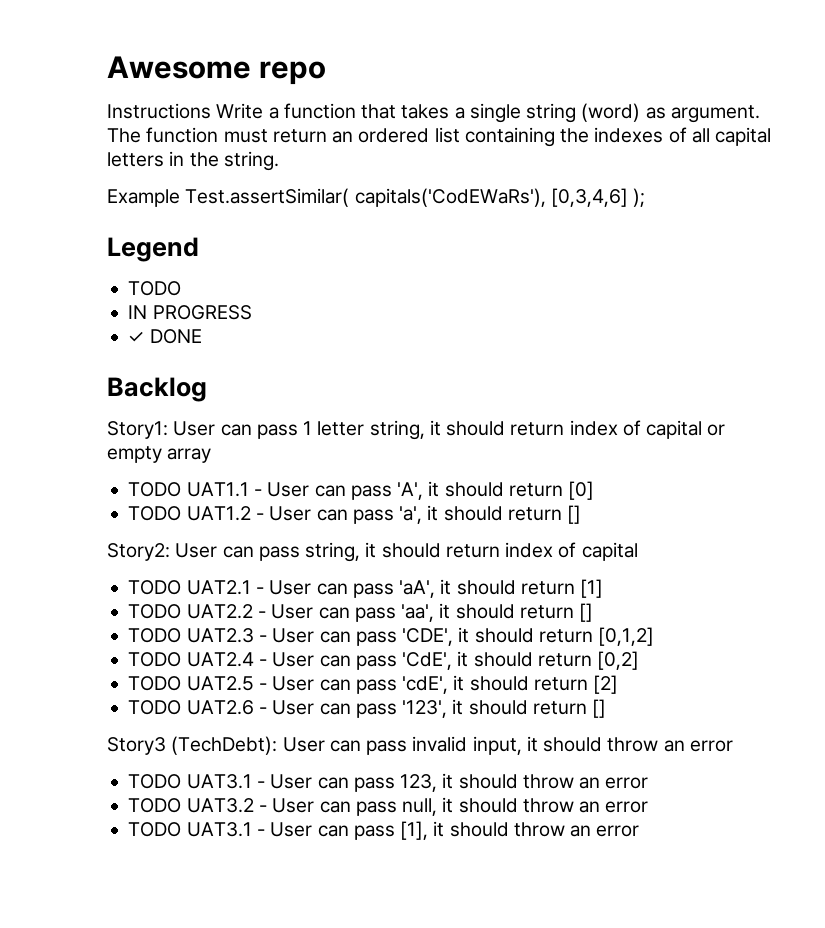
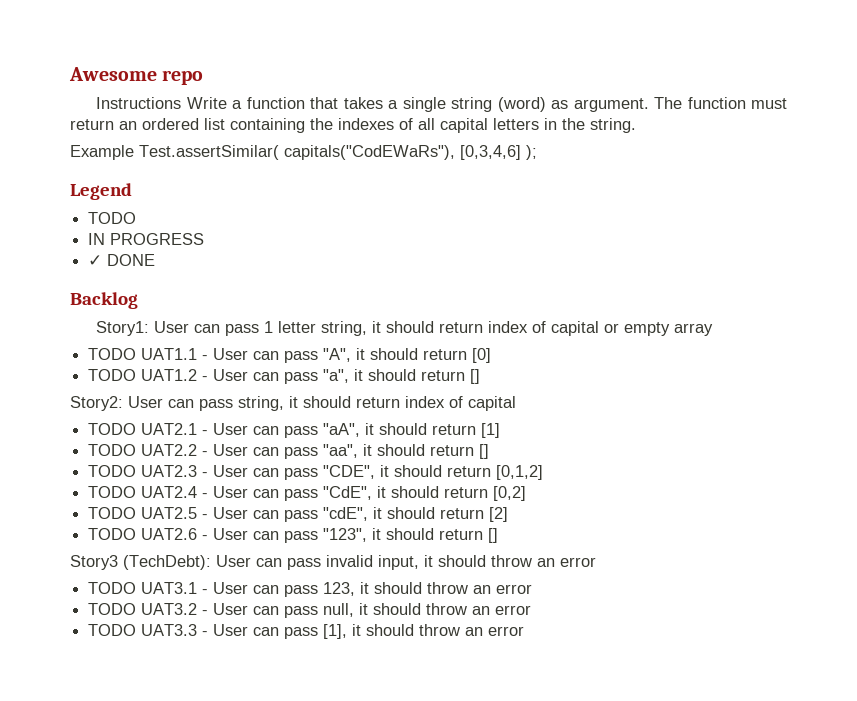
[354,188,546,207] capitals('CodEWaRs'), -> [284,145,455,160] capitals("CodEWaRs"),
[397,482,424,500] 'A', -> [323,348,352,362] "A",
[399,506,423,524] 'a', -> [323,369,350,383] "a",
[399,580,436,598] 'aA', -> [323,423,361,437] "aA",
[401,604,435,622] 'aa', -> [323,444,359,458] "aa",
[402,628,454,646] 'CDE', -> [323,465,376,479] "CDE",
[402,652,453,670] 'CdE', -> [323,486,373,500] "CdE",
[402,676,449,694] 'cdE', -> [323,507,369,521] "cdE",
[402,700,448,718] '123', -> [323,528,368,542] "123",
[186,822,252,837] UAT3.1 -> [141,624,198,636] UAT3.3

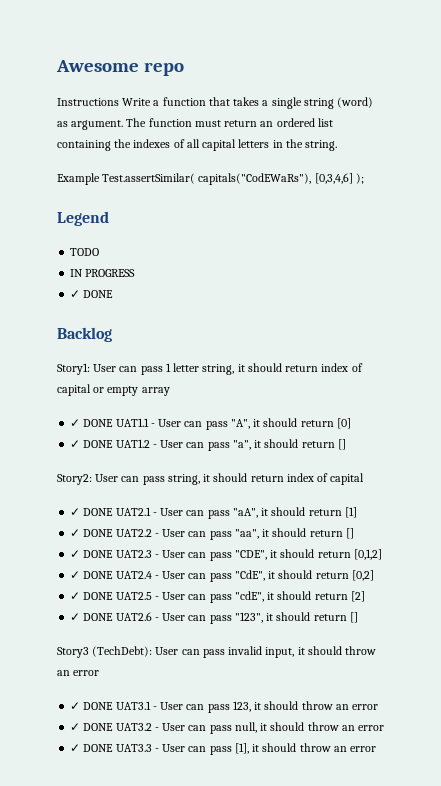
[88,348,137,360] TODO -> [70,419,114,427] ✓ DONE
[88,369,137,381] TODO -> [70,440,114,448] ✓ DONE
[88,423,137,435] TODO -> [70,508,114,516] ✓ DONE
[88,444,137,456] TODO -> [70,529,114,537] ✓ DONE
[88,465,137,477] TODO -> [70,550,114,558] ✓ DONE
[88,486,137,498] TODO -> [70,571,114,579] ✓ DONE
[88,507,137,519] TODO -> [70,592,114,600] ✓ DONE
[88,528,137,540] TODO -> [70,613,114,621] ✓ DONE
[88,582,137,594] TODO -> [70,702,114,710] ✓ DONE
[88,603,137,615] TODO -> [70,723,114,731] ✓ DONE
[88,624,137,636] TODO -> [70,744,114,752] ✓ DONE

